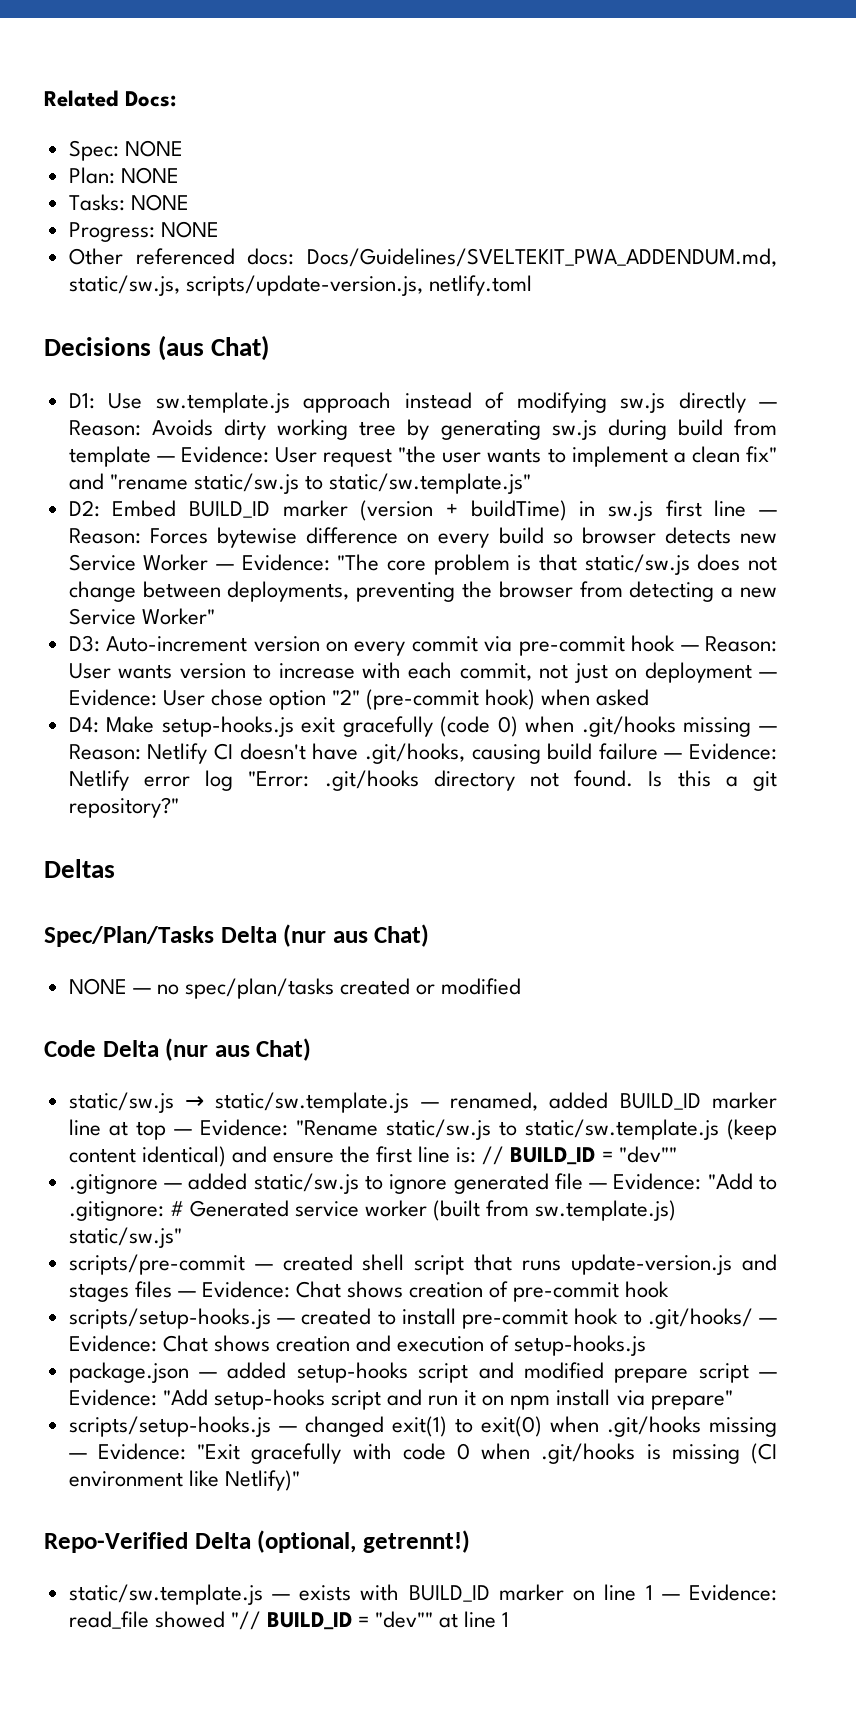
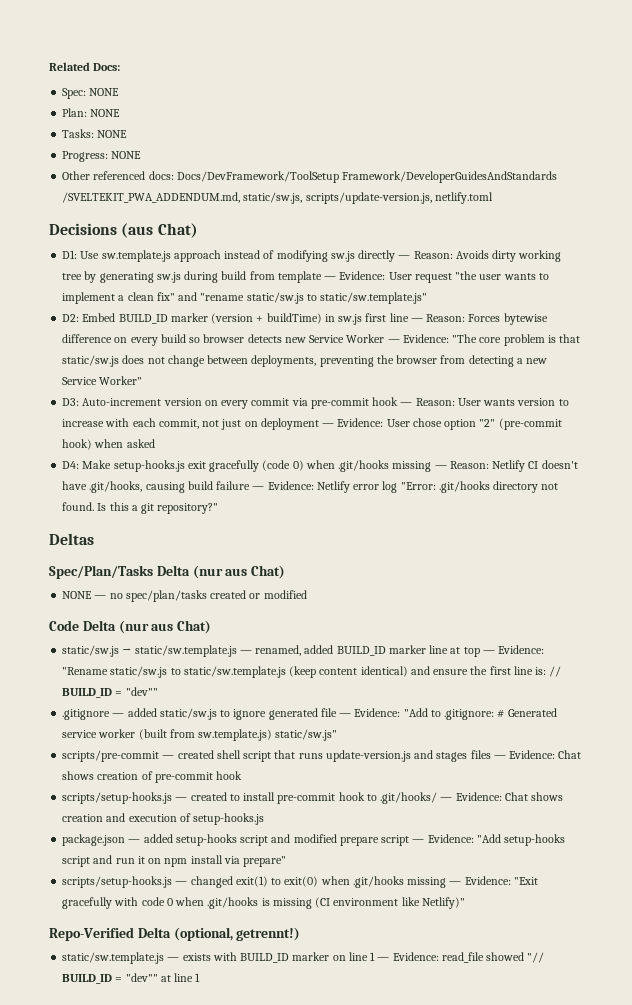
[307,248,777,267] Docs/Guidelines/SVELTEKIT_PWA_ADDENDUM.md, -> [176,171,558,183] [62,192,241,203] Docs/DevFramework/ToolSetup Framework/DeveloperGuidesAndStandards /SVELTEKIT_PWA_ADDENDUM.md,

